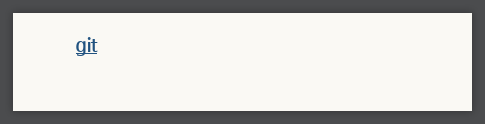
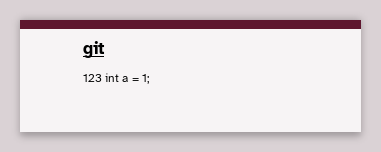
(98, 46) none -> [83,73,149,84] // 123 int a = 1;

